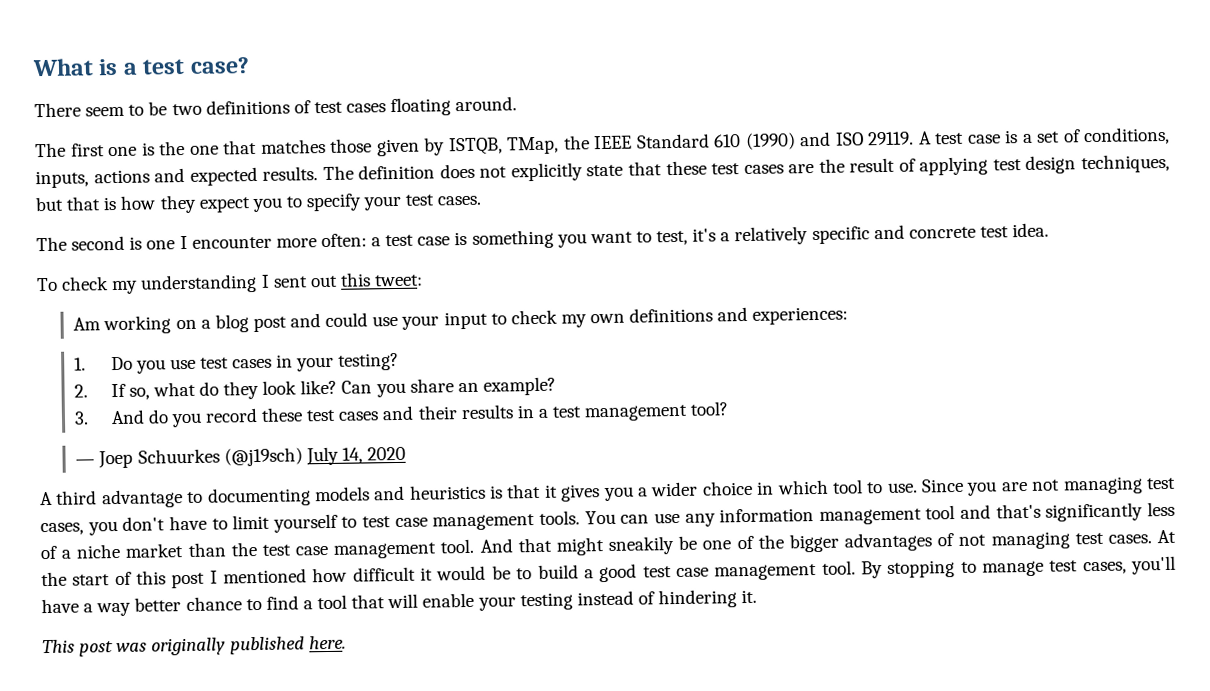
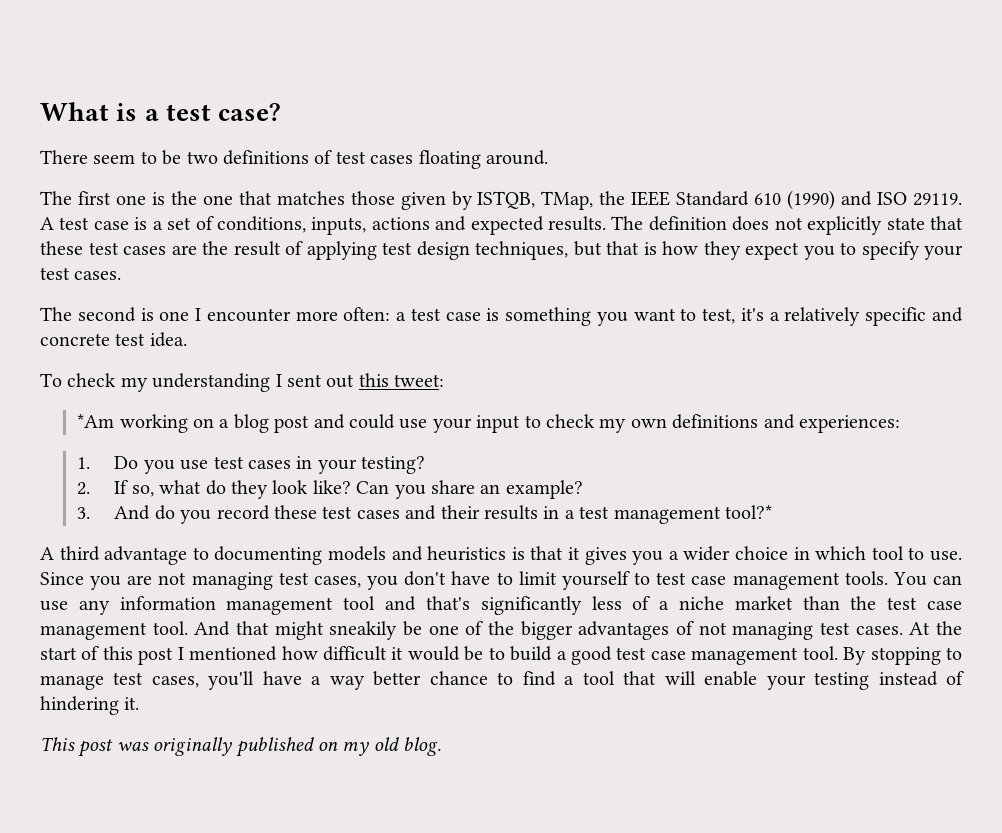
[73,317,102,331] Am -> [77,414,115,428] *Am
[690,401,730,416] [75,446,407,469] tool? // — Joep Schuurkes (@j19sch) July 14, 2020 -> [724,505,772,519] tool?*
[308,635,346,650] here. -> [318,737,442,756] on my old blog.

